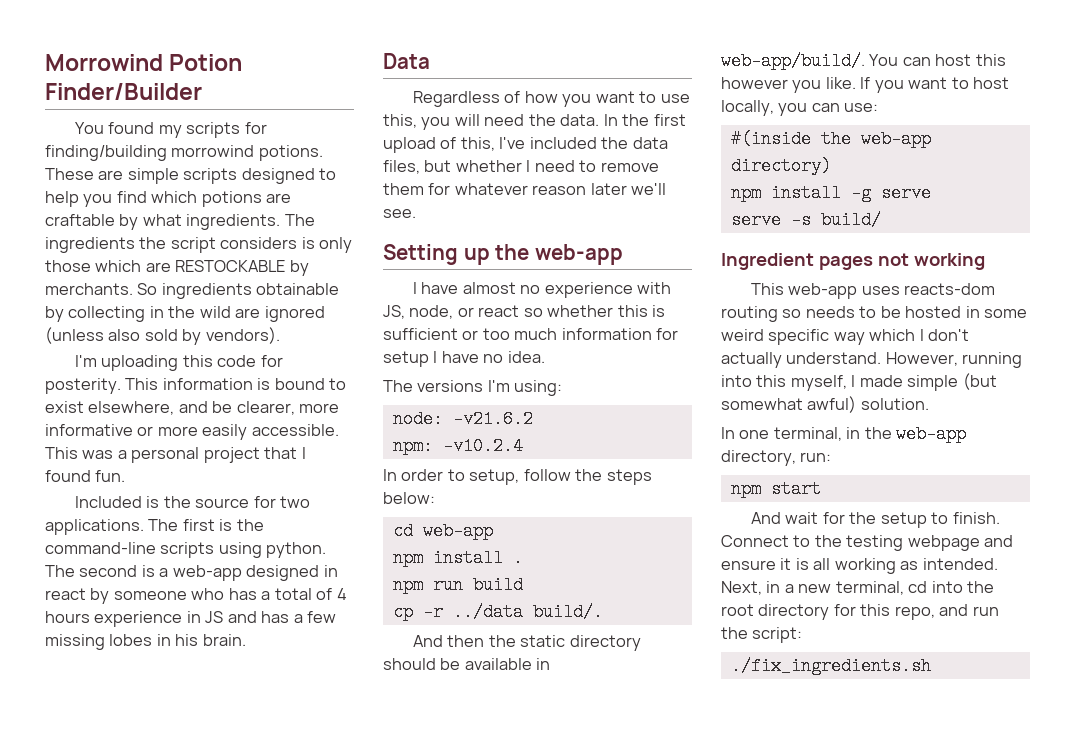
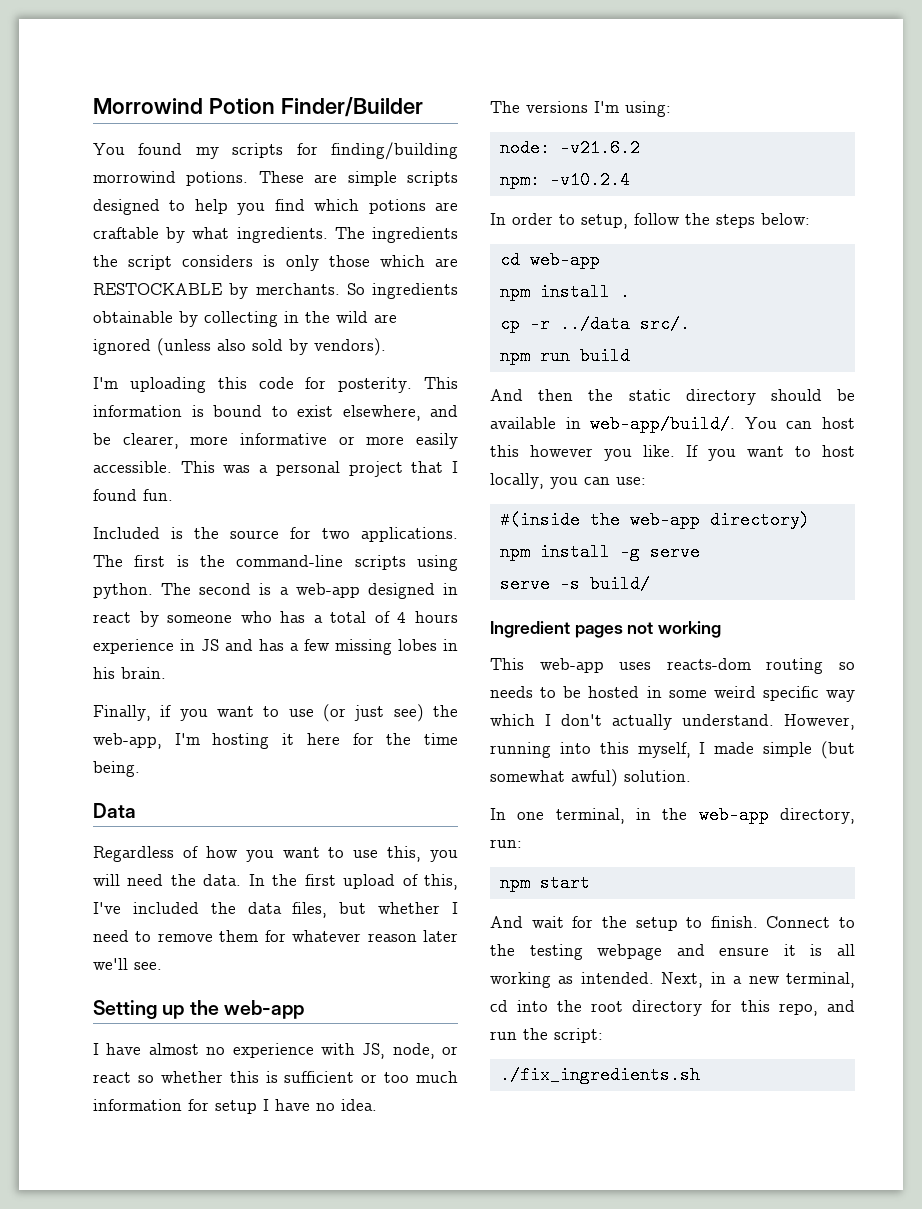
(246, 640) none -> [93,704,458,722] [93,733,459,749] [93,761,140,777] // Finally, if you want to use (or just see) the web-app, I'm hosting it here for the time being.
(523, 558) none -> [499,315,690,333] // cp -r ../data src/.
[392,603,603,621] // cp -r ../data build/. -> (630, 356) none

